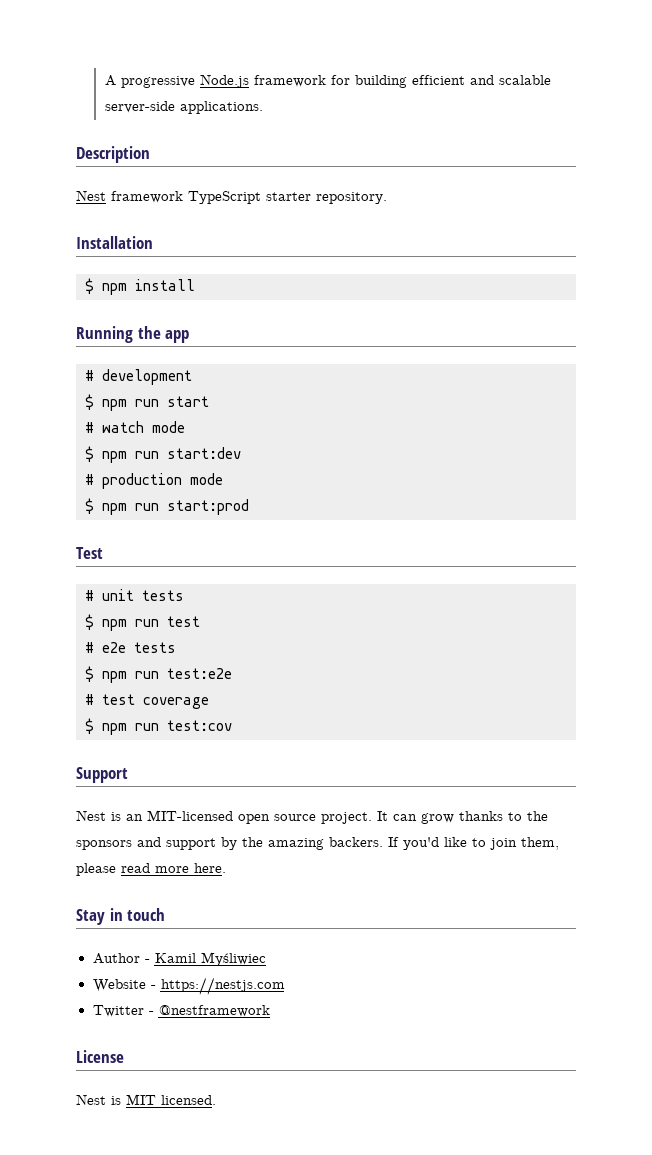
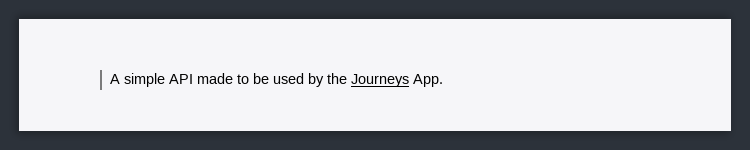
[120,74,551,88] [104,101,263,114] [76,146,150,163] [76,190,387,204] [76,236,153,249] [85,278,195,295] [76,326,190,343] [85,369,192,385] [85,394,209,411] [85,421,185,433] [85,446,241,463] [85,473,223,489] [85,498,249,515] [76,547,103,559] [85,589,184,601] [85,614,200,631] [85,642,176,653] [85,666,232,683] [85,694,209,709] [85,718,232,735] [76,767,128,783] [76,810,548,824] [76,837,559,850] [76,863,226,876] [76,908,166,925] [92,952,266,966] [92,977,285,995] [92,1005,270,1017] [76,1050,124,1063] [76,1094,216,1105] progressive Node.js framework for building efficient and scalable server-side applications. // Description // Nest framework TypeScript starter repository. // Installation // $ npm install // Running the app // # development // $ npm run start // # watch mode // $ npm run start:dev // # production mode // $ npm run start:prod // Test // # unit tests // $ npm run test // # e2e tests // $ npm run test:e2e // # test coverage // $ npm run test:cov // Support // Nest is an MIT-licensed open source project. It can grow thanks to the sponsors and support by the amazing backers. If you'd like to join them, please read more here. // Stay in touch // Author - Kamil Myśliwiec // Website - https://nestjs.com // Twitter - @nestframework // License // Nest is MIT licensed. -> [124,73,444,87] simple API made to be used by the Journeys App.

